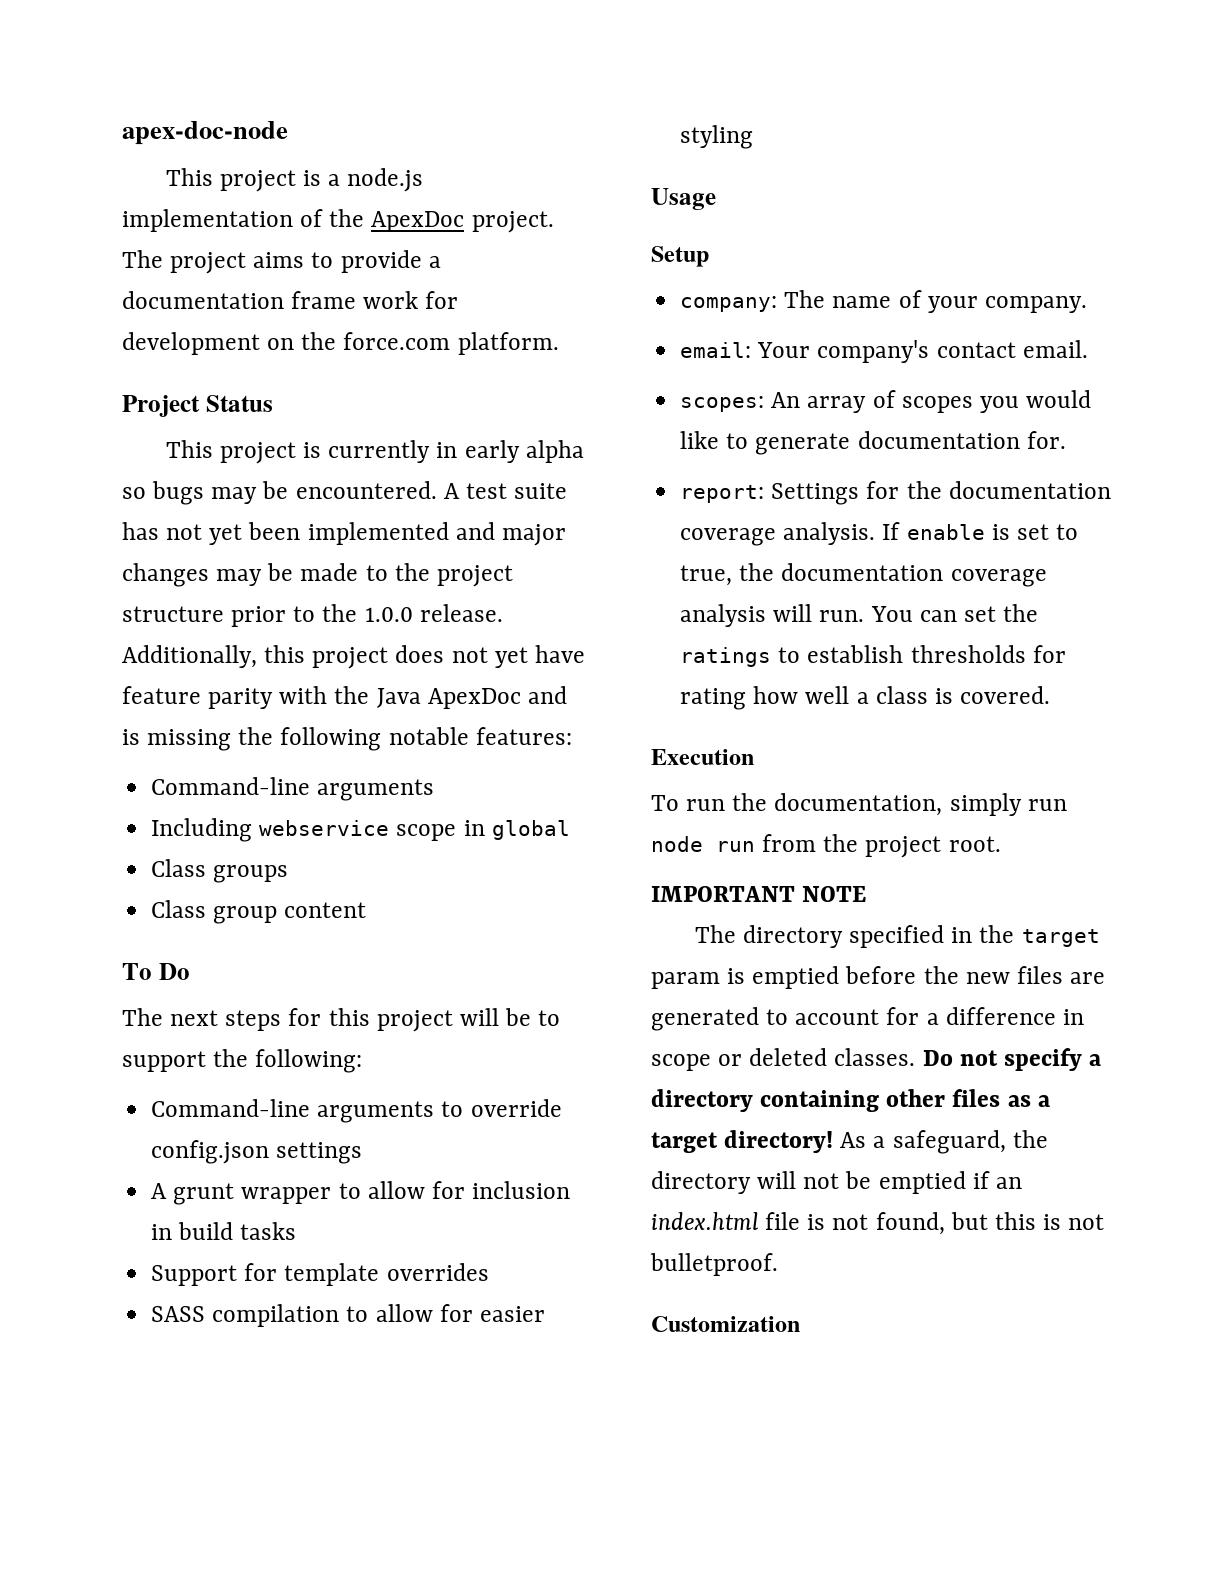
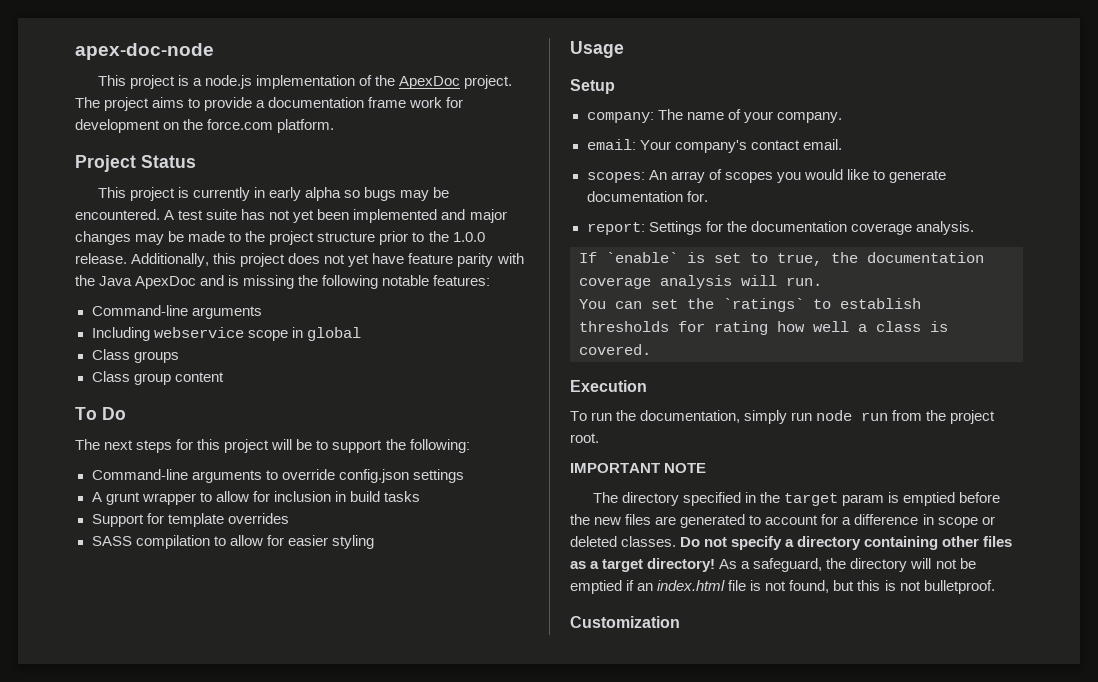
[882,522,985,540] If enable -> [579,252,678,263] // If `enable`
(865, 616) none -> (822, 281) //
[680,647,772,667] ratings -> [723,298,804,312] `ratings`

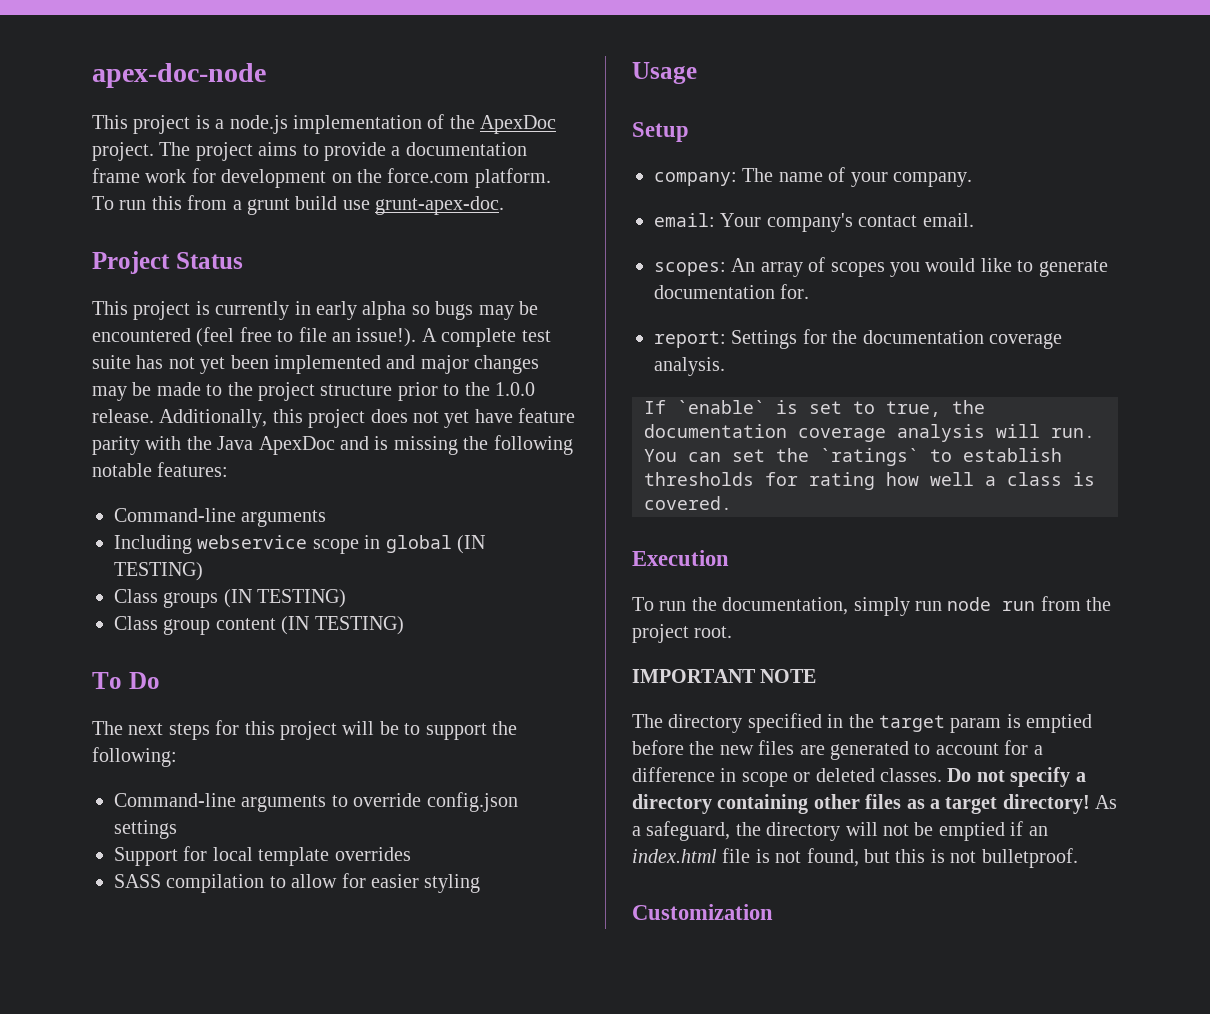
(335, 126) none -> [92,195,505,215] To run this from a grunt build use grunt-apex-doc.
[75,209,175,220] encountered. A -> [92,327,517,347] encountered (feel free to file an issue!). A complete
(361, 334) none -> [456,535,485,554] [114,562,203,581] (IN TESTING)
(179, 357) none -> [223,589,347,608] (IN TESTING)
(224, 377) none -> [281,616,404,635] (IN TESTING)
[91,491,420,505] // A grunt wrapper to allow for inclusion in build tasks -> (177, 829) none
(164, 518) none -> [212,847,253,861] local

